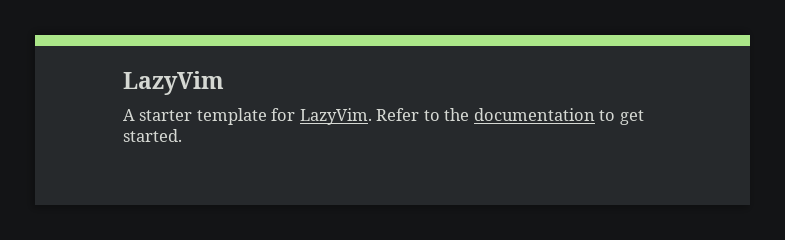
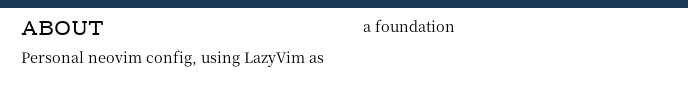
[123,71,224,95] [123,108,644,125] [123,129,182,142] LazyVim // A starter template for LazyVim. Refer to the documentation to get started. -> [21,21,104,35] [21,50,324,67] [363,19,455,32] ABOUT // Personal neovim config, using LazyVim as a foundation

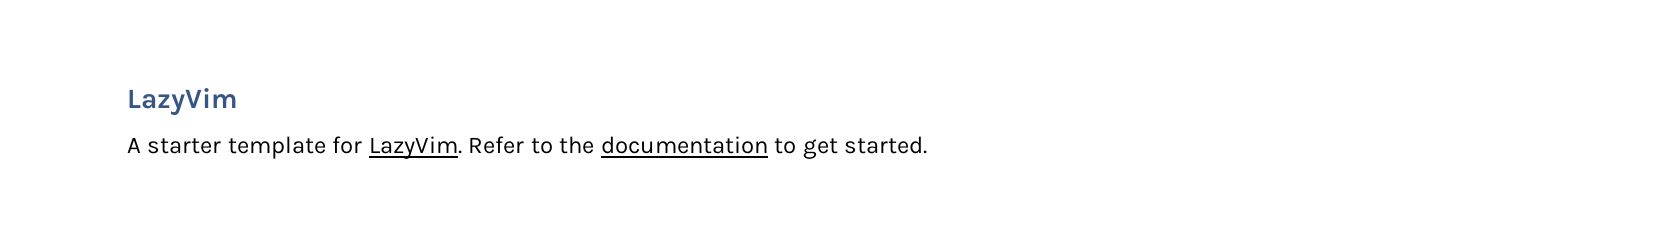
[21,21,104,35] [21,50,324,67] [363,19,455,32] ABOUT // Personal neovim config, using LazyVim as a foundation -> [127,88,238,116] [127,136,928,159] LazyVim // A starter template for LazyVim. Refer to the documentation to get started.

